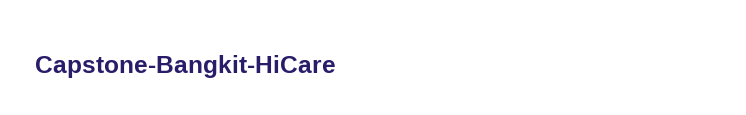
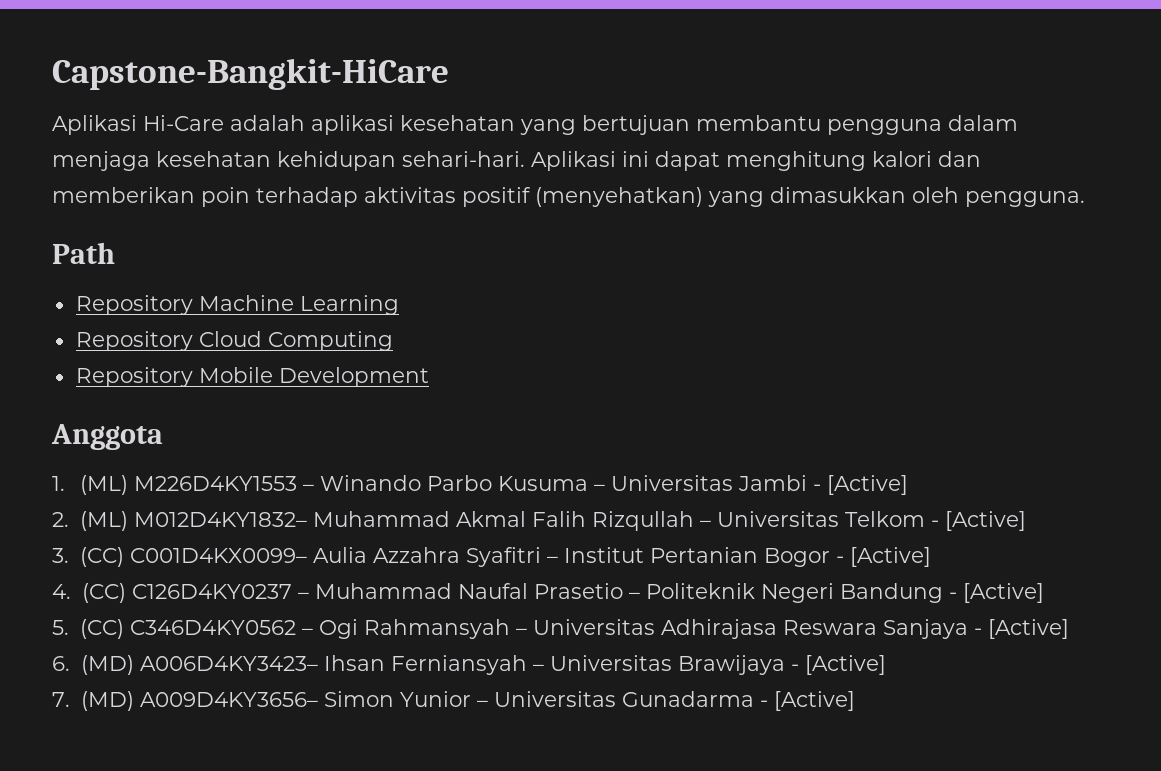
(336, 66) none -> [52,115,1018,135] [52,151,981,171] [52,187,1085,207] [52,242,115,264] [75,295,399,315] [75,331,393,351] [75,367,429,387] [51,424,163,450] [52,475,909,495] [52,511,1027,531] [52,547,932,567] [52,583,1044,603] [52,619,1070,639] [52,655,886,675] [52,691,855,711] // Aplikasi Hi-Care adalah aplikasi kesehatan yang bertujuan membantu pengguna dalam menjaga kesehatan kehidupan sehari-hari. Aplikasi ini dapat menghitung kalori dan memberikan poin terhadap aktivitas positif (menyehatkan) yang dimasukkan oleh pengguna. // Path // Repository Machine Learning // Repository Cloud Computing // Repository Mobile Development // Anggota // 1. (ML) M226D4KY1553 – Winando Parbo Kusuma – Universitas Jambi - [Active] // 2. (ML) M012D4KY1832– Muhammad Akmal Falih Rizqullah – Universitas Telkom - [Active] // 3. (CC) C001D4KX0099– Aulia Azzahra Syafitri – Institut Pertanian Bogor - [Active] // 4. (CC) C126D4KY0237 – Muhammad Naufal Prasetio – Politeknik Negeri Bandung - [Active] // 5. (CC) C346D4KY0562 – Ogi Rahmansyah – Universitas Adhirajasa Reswara Sanjaya - [Active] // 6. (MD) A006D4KY3423– Ihsan Ferniansyah – Universitas Brawijaya - [Active] // 7. (MD) A009D4KY3656– Simon Yunior – Universitas Gunadarma - [Active]

